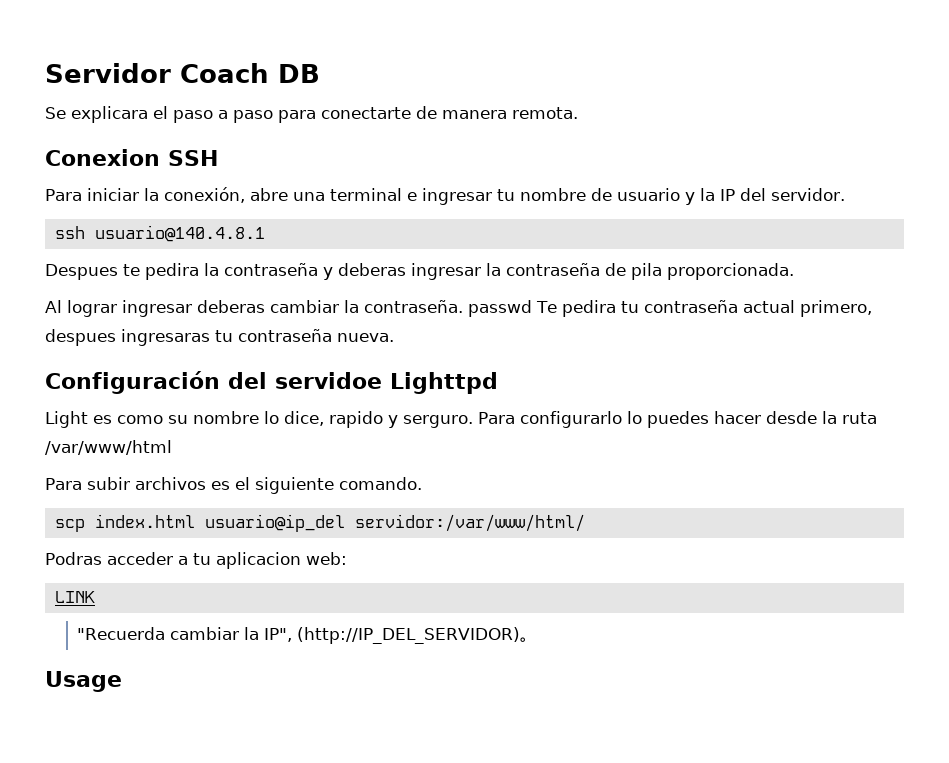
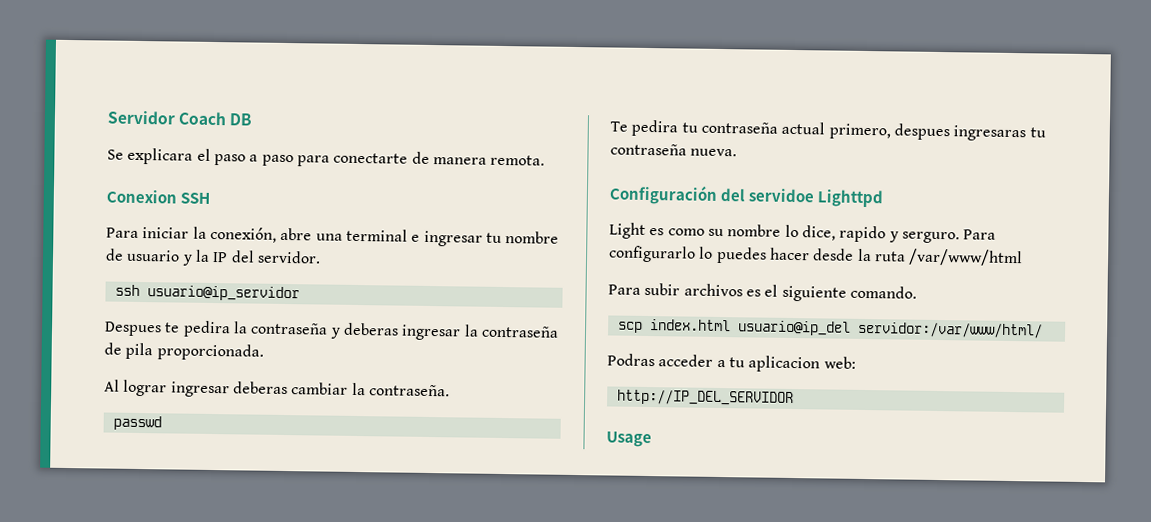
[94,225,265,242] usuario@140.4.8.1 -> [146,285,300,302] usuario@ip_servidor
(463, 306) none -> (450, 390) //
(532, 308) none -> (162, 423) //
[54,591,95,603] [77,627,538,644] LINK // "Recuerda cambiar la IP", (http://IP_DEL_SERVIDOR)。 -> [616,389,794,407] http://IP_DEL_SERVIDOR

